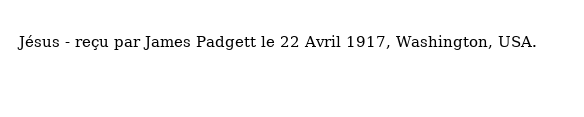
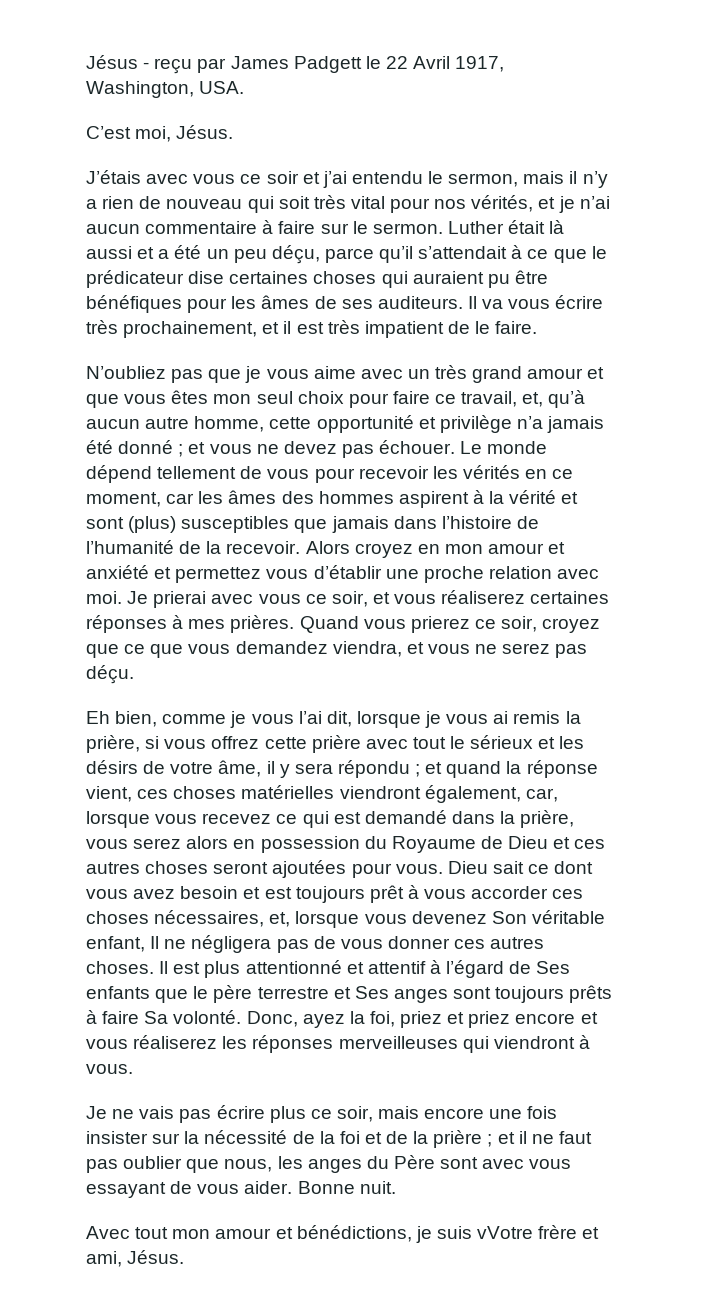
(537, 41) none -> [86,125,234,142] [86,170,608,188] [86,195,610,213] [86,220,565,234] [86,245,607,264] [86,270,548,288] [86,295,604,313] [86,320,538,338] [86,365,605,383] [86,390,586,408] [86,415,605,433] [86,440,548,458] [86,465,574,483] [86,490,579,508] [86,516,539,533] [86,540,566,558] [86,565,600,583] [86,590,610,608] [86,615,601,633] [86,641,588,658] [86,665,134,684] [86,711,581,728] [86,735,585,753] [86,760,598,778] [86,785,558,803] [86,810,575,828] [86,836,606,853] [86,860,594,878] [86,885,584,903] [86,910,605,928] [86,935,545,953] [86,960,571,978] [86,985,613,1003] [86,1010,598,1028] [86,1035,590,1053] [86,1064,133,1074] [86,1105,558,1123] [86,1130,592,1148] [86,1155,572,1173] [86,1181,396,1198] [86,1225,600,1243] [86,1250,185,1267] // C’est moi, Jésus. // J’étais avec vous ce soir et j’ai entendu le sermon, mais il n’y a rien de nouveau qui soit très vital pour nos vérités, et je n’ai aucun commentaire à faire sur le sermon. Luther était là aussi et a été un peu déçu, parce qu’il s’attendait à ce que le prédicateur dise certaines choses qui auraient pu être bénéfiques pour les âmes de ses auditeurs. Il va vous écrire très prochainement, et il est très impatient de le faire. // N’oubliez pas que je vous aime avec un très grand amour et que vous êtes mon seul choix pour faire ce travail, et, qu’à aucun autre homme, cette opportunité et privilège n’a jamais été donné ; et vous ne devez pas échouer. Le monde dépend tellement de vous pour recevoir les vérités en ce moment, car les âmes des hommes aspirent à la vérité et sont (plus) susceptibles que jamais dans l’histoire de l’humanité de la recevoir. Alors croyez en mon amour et anxiété et permettez vous d’établir une proche relation avec moi. Je prierai avec vous ce soir, et vous réaliserez certaines réponses à mes prières. Quand vous prierez ce soir, croyez que ce que vous demandez viendra, et vous ne serez pas déçu. // Eh bien, comme je vous l’ai dit, lorsque je vous ai remis la prière, si vous offrez cette prière avec tout le sérieux et les désirs de votre âme, il y sera répondu ; et quand la réponse vient, ces choses matérielles viendront également, car, lorsque vous recevez ce qui est demandé dans la prière, vous serez alors en possession du Royaume de Dieu et ces autres choses seront ajoutées pour vous. Dieu sait ce dont vous avez besoin et est toujours prêt à vous accorder ces choses nécessaires, et, lorsque vous devenez Son véritable enfant, Il ne négligera pas de vous donner ces autres choses. Il est plus attentionné et attentif à l’égard de Ses enfants que le père terrestre et Ses anges sont toujours prêts à faire Sa volonté. Donc, ayez la foi, priez et priez encore et vous réaliserez les réponses merveilleuses qui viendront à vous. // Je ne vais pas écrire plus ce soir, mais encore une fois insister sur la nécessité de la foi et de la prière ; et il ne faut pas oublier que nous, les anges du Père sont avec vous essayant de vous aider. Bonne nuit. // Avec tout mon amour et bénédictions, je suis vVotre frère et ami, Jésus.

